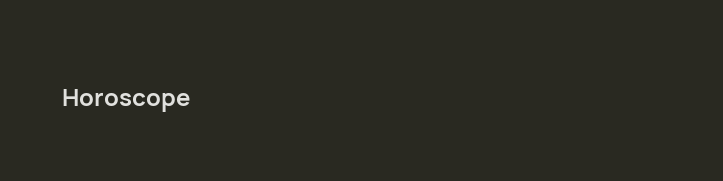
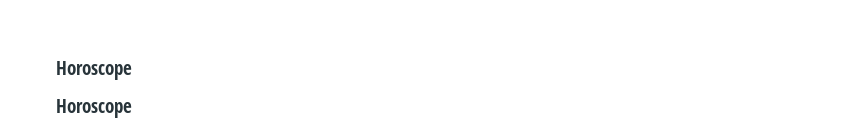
[62,89,190,112] Horoscope -> [56,61,132,80] [56,99,132,118] Horoscope // Horoscope

